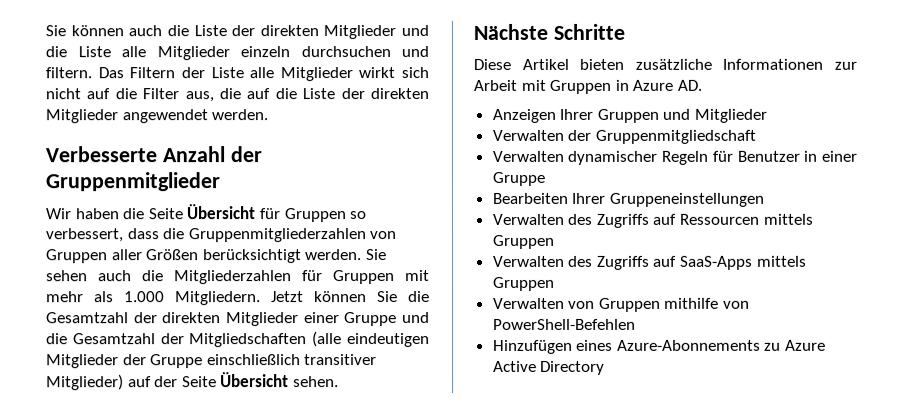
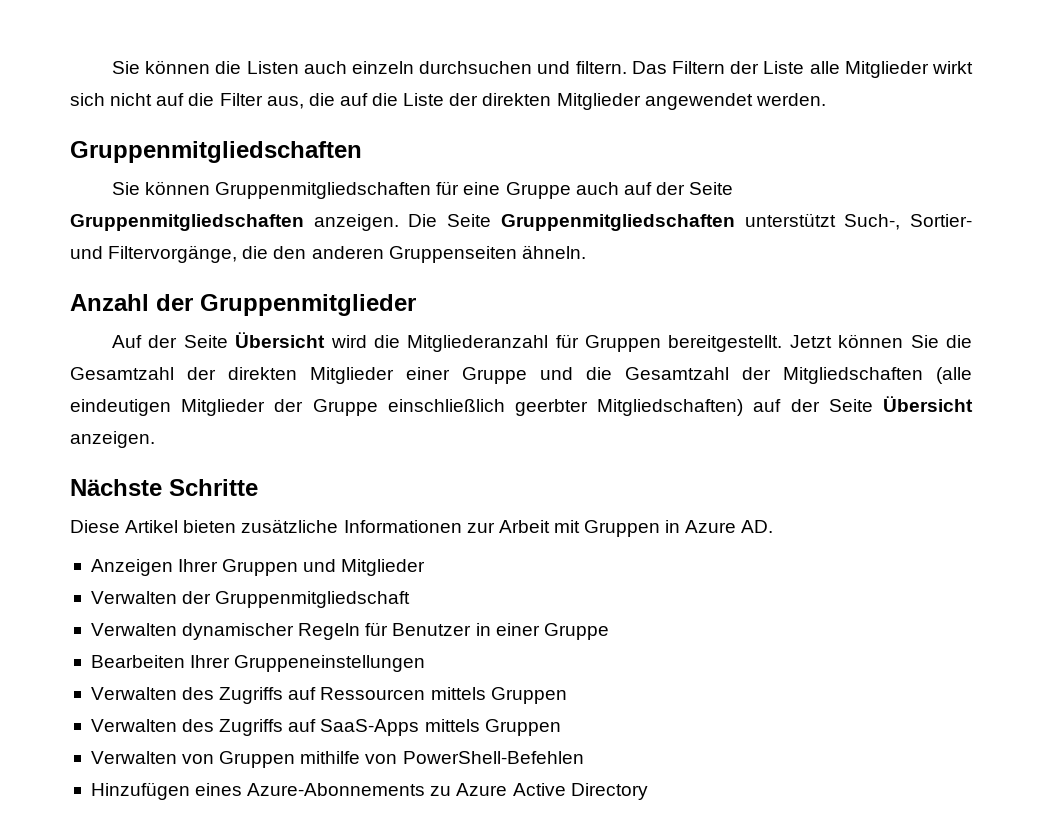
[45,25,429,40] [45,46,230,61] Sie können auch die Liste der direkten Mitglieder und die Liste alle Mitglieder -> [111,60,347,74] Sie können die Listen auch
[45,146,262,163] [45,172,220,192] [46,204,368,223] [46,228,398,243] [46,249,387,264] [46,270,430,285] [46,291,261,306] Verbesserte Anzahl der Gruppenmitglieder // Wir haben die Seite Übersicht für Gruppen so verbessert, dass die Gruppenmitgliederzahlen von Gruppen aller Größen berücksichtigt werden. Sie sehen auch die Mitgliederzahlen für Gruppen mit mehr als 1.000 Mitgliedern. -> [70,141,362,163] [111,181,734,199] [70,213,972,231] [70,245,586,263] [70,294,416,316] [111,332,783,352] Gruppenmitgliedschaften // Sie können Gruppenmitgliedschaften für eine Gruppe auch auf der Seite Gruppenmitgliedschaften anzeigen. Die Seite Gruppenmitgliedschaften unterstützt Such-, Sortier- und Filtervorgänge, die den anderen Gruppenseiten ähneln. // Anzahl der Gruppenmitglieder // Auf der Seite Übersicht wird die Mitgliederanzahl für Gruppen bereitgestellt.
[304,354,378,366] [46,374,124,391] transitiver Mitglieder) -> [515,399,744,416] geerbter Mitgliedschaften)
[292,376,339,388] sehen. -> [70,431,155,448] anzeigen.

